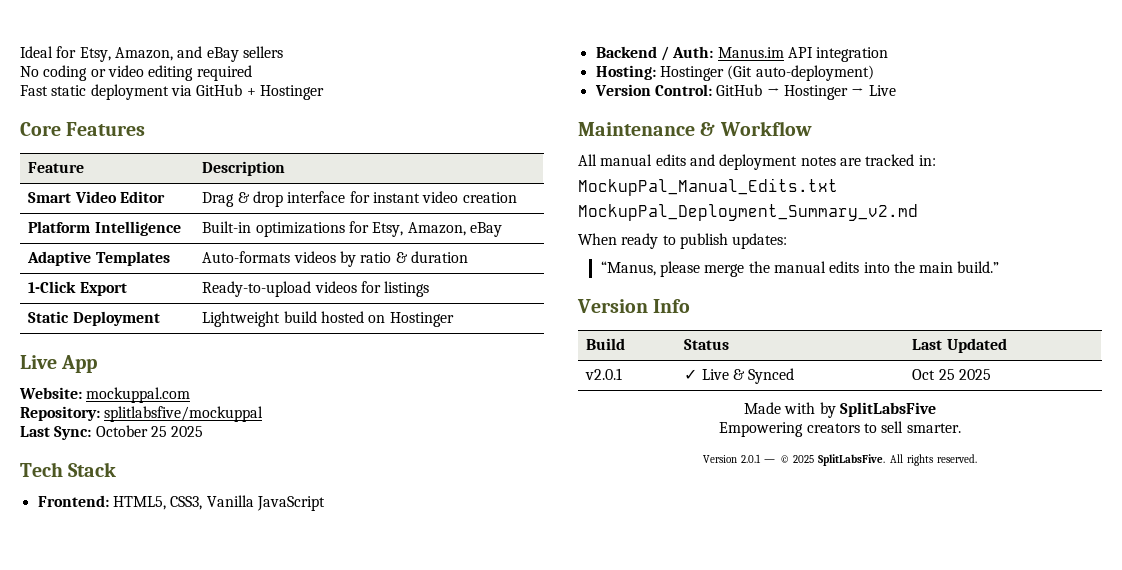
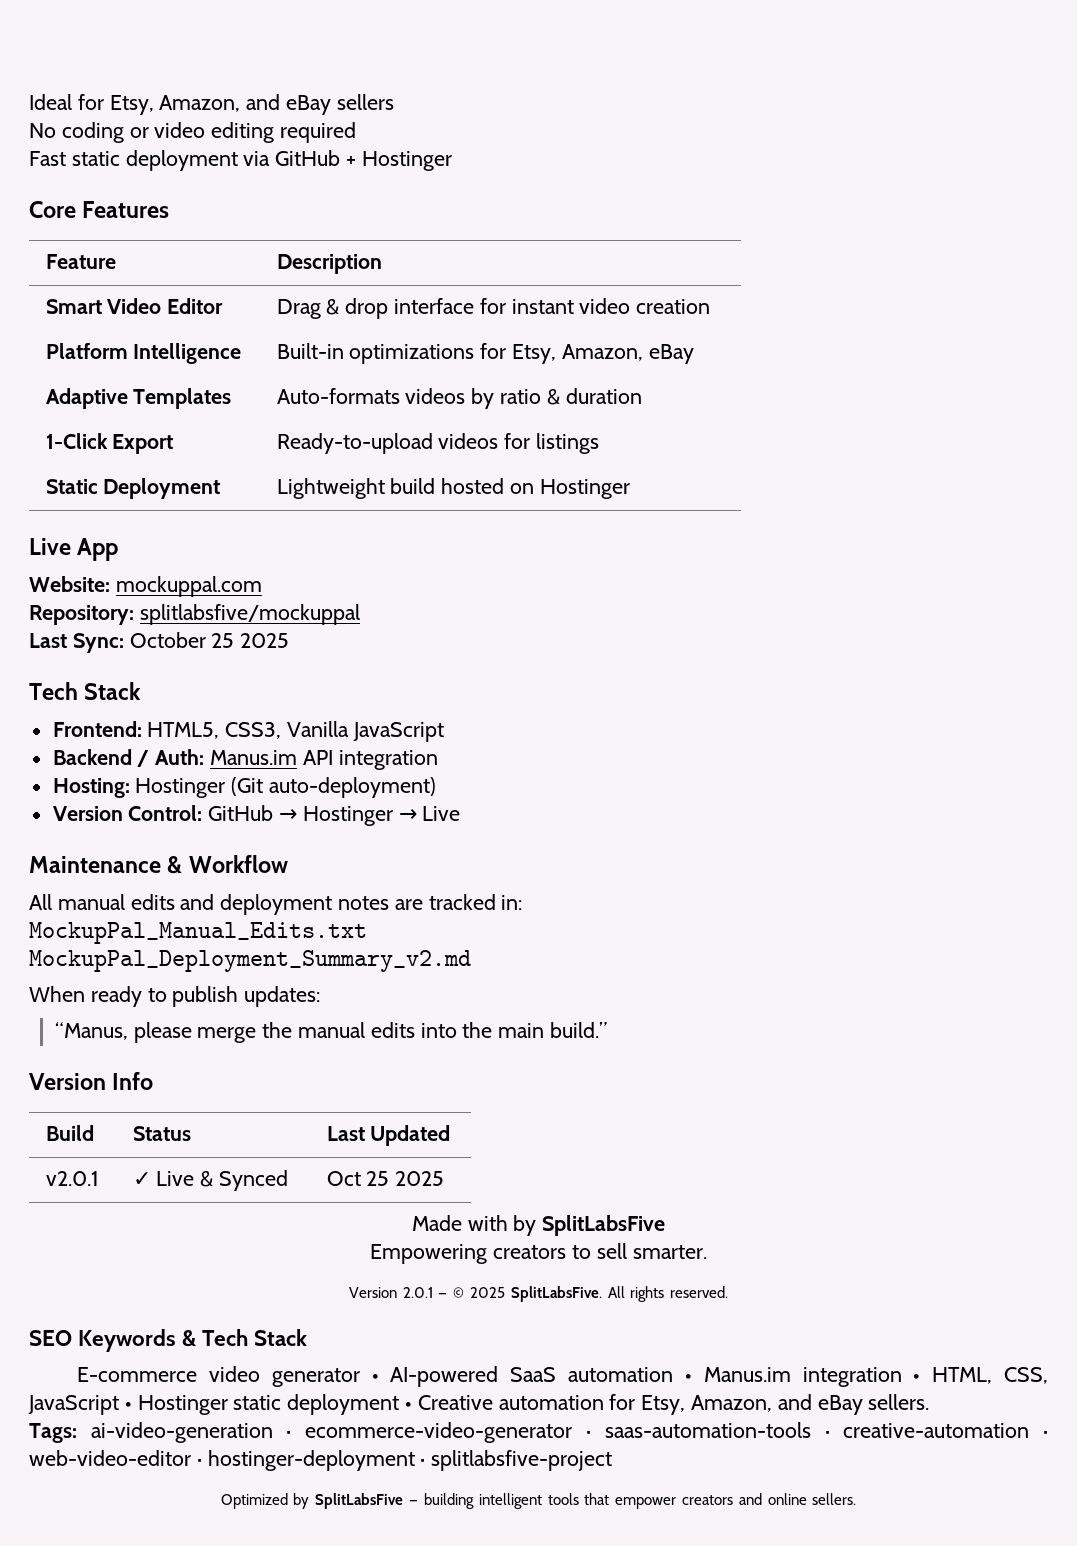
(978, 458) none -> [29,1329,308,1352] [77,1366,1048,1387] [28,1394,930,1415] [29,1422,1048,1443] [29,1450,613,1471] [220,1493,857,1509] // SEO Keywords & Tech Stack // E-commerce video generator • AI-powered SaaS automation • Manus.im integration • HTML, CSS, JavaScript • Hostinger static deployment • Creative automation for Etsy, Amazon, and eBay sellers. // Tags: ai-video-generation · ecommerce-video-generator · saas-automation-tools · creative-automation · web-video-editor · hostinger-deployment · splitlabsfive-project // Optimized by SplitLabsFive — building intelligent tools that empower creators and online sellers.

